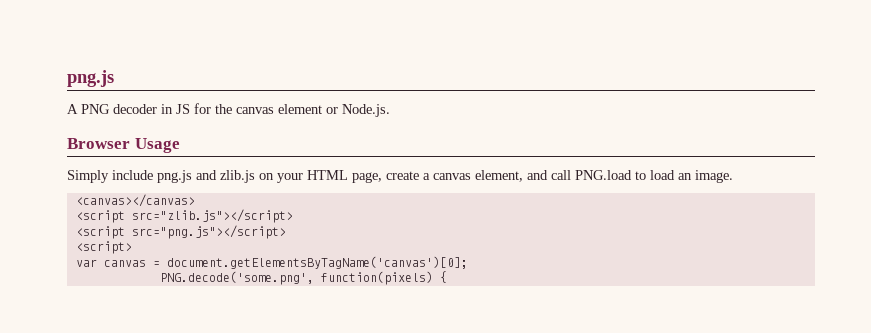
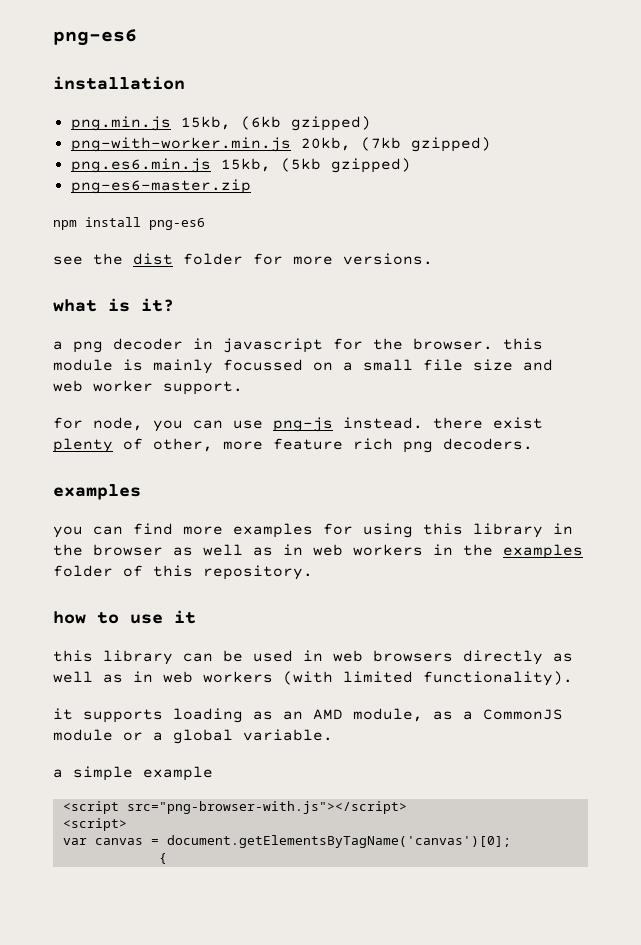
[67,70,114,87] [67,104,110,114] png.js // A PNG -> [53,29,137,46] [53,76,185,90] [70,116,371,131] [70,137,491,152] [70,158,411,173] [70,179,251,194] [53,217,205,230] [53,253,433,265] [53,298,174,312] [53,341,103,353] png-es6 // installation // png.min.js 15kb, (6kb gzipped) // png-with-worker.min.js 20kb, (7kb gzipped) // png.es6.min.js 15kb, (5kb gzipped) // png-es6-master.zip // npm install png-es6 // see the dist folder for more versions. // what is it? // a png
[176,104,190,114] JS -> [223,338,323,353] javascript
[236,104,390,117] [67,138,180,153] [67,170,733,183] [75,194,195,207] [75,209,293,223] [75,225,286,239] canvas element or Node.js. // Browser Usage // Simply include png.js and zlib.js on your HTML page, create a canvas element, and call PNG.load to load an image. // <canvas></canvas> // <script src="zlib.js"></script> // <script src="png.js"></script> -> [413,338,543,350] [53,359,553,374] [53,380,243,395] [53,417,543,432] [53,438,533,453] [53,484,141,500] [53,523,573,538] [53,544,583,559] [53,565,313,580] [53,610,196,624] [53,650,573,665] [53,671,573,686] [53,708,563,723] [53,729,333,744] [53,766,213,781] [62,801,407,814] browser. this module is mainly focussed on a small file size and web worker support. // for node, you can use png-js instead. there exist plenty of other, more feature rich png decoders. // examples // you can find more examples for using this library in the browser as well as in web workers in the examples folder of this repository. // how to use it // this library can be used in web browsers directly as well as in web workers (with limited functionality). // it supports loading as an AMD module, as a CommonJS module or a global variable. // a simple example // <script src="png-browser-with.js"></script>
[159,271,433,285] PNG.decode('some.png', function(pixels) -> (511, 841) none

